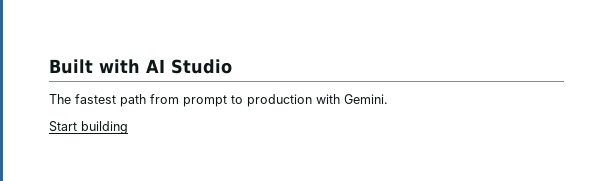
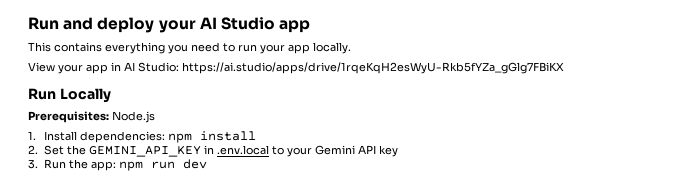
[49,59,232,74] [49,94,388,107] [49,121,128,134] Built with AI Studio // The fastest path from prompt to production with Gemini. // Start building -> [28,17,311,33] [28,42,351,54] [28,62,564,74] [28,88,111,103] [28,111,155,123] [28,131,257,143] [28,145,399,157] [28,159,208,171] Run and deploy your AI Studio app // This contains everything you need to run your app locally. // View your app in AI Studio: https://ai.studio/apps/drive/1rqeKqH2esWyU-Rkb5fYZa_gGlg7FBiKX // Run Locally // Prerequisites: Node.js // 1. Install dependencies: npm install // 2. Set the GEMINI_API_KEY in .env.local to your Gemini API key // 3. Run the app: npm run dev

